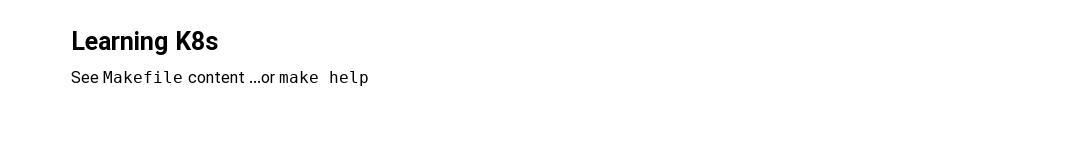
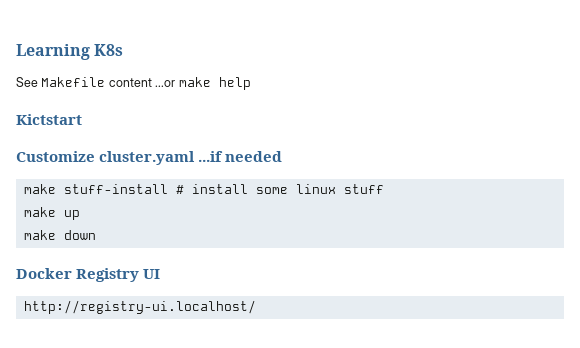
(370, 78) none -> [16,114,82,125] [16,151,283,165] [23,184,384,194] [23,207,80,220] [23,230,96,240] [16,268,161,282] [23,300,256,314] // Kictstart // Customize cluster.yaml ...if needed // make stuff-install # install some linux stuff // make up // make down // Docker Registry UI // http://registry-ui.localhost/

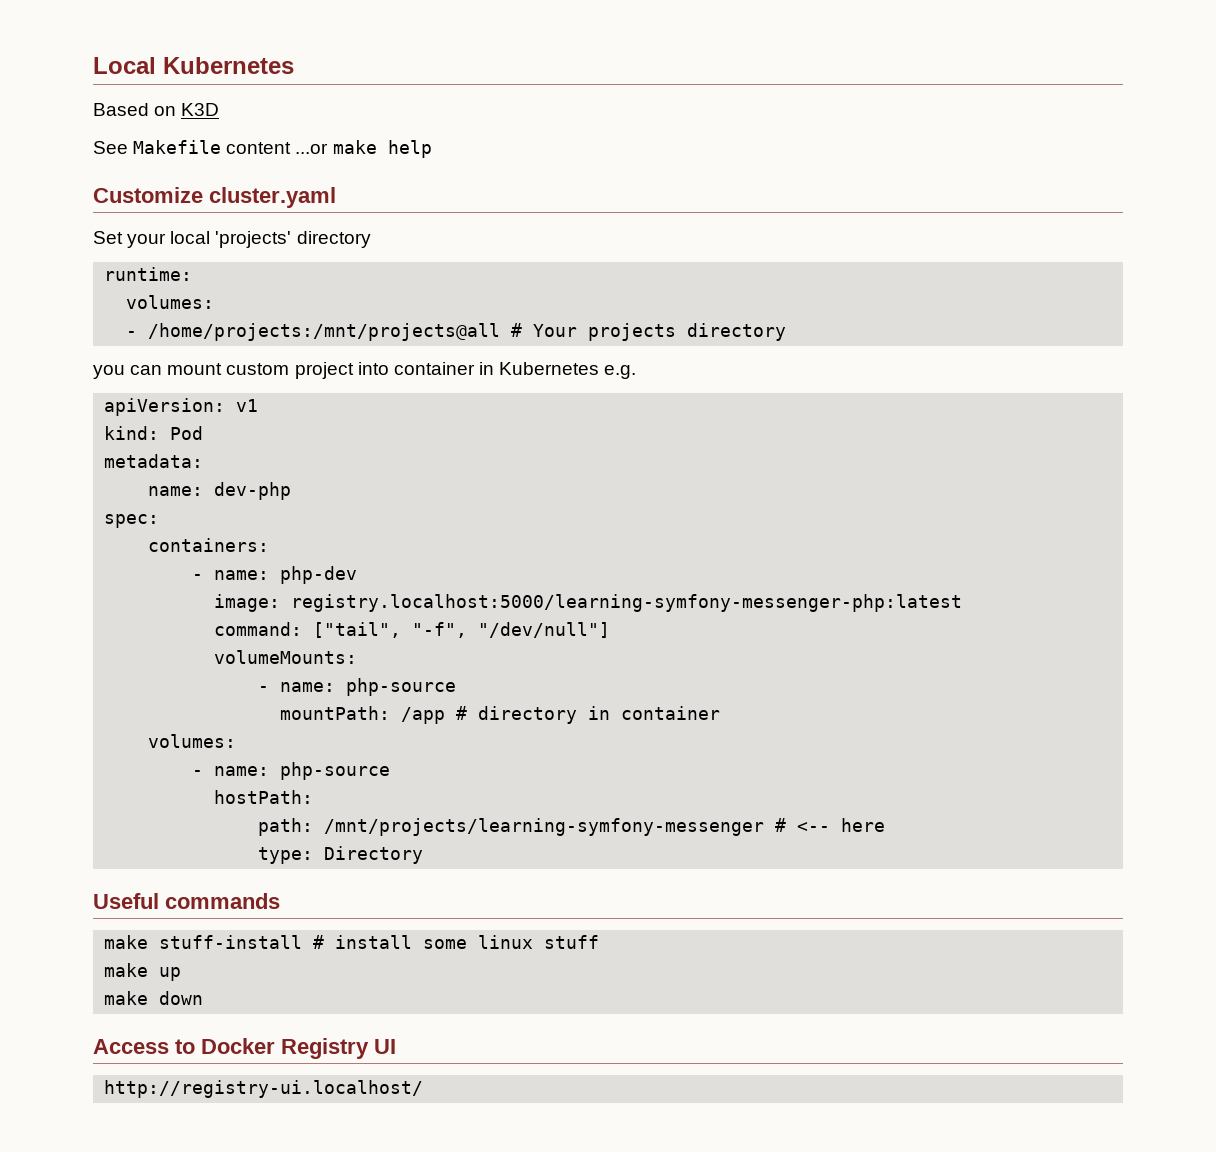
[16,44,124,60] Learning K8s -> [93,57,294,74] [93,103,220,116] Local Kubernetes // Based on K3D
[16,114,82,125] // Kictstart -> (432, 149) none
[198,151,283,162] ...if needed -> [93,231,371,248] [104,267,193,281] [126,295,215,309] [126,323,787,341] [93,362,637,379] [104,398,259,416] [104,426,204,440] [104,454,204,468] [148,482,292,500] [104,514,160,528] [148,538,270,552] [192,566,358,584] [214,594,963,612] [214,622,611,638] [214,650,358,664] [258,678,457,696] [280,706,721,724] [148,734,237,748] [192,762,391,780] [214,790,314,804] [258,818,886,836] [258,846,424,864] [93,893,280,909] // Set your local 'projects' directory // runtime: // volumes: // - /home/projects:/mnt/projects@all # Your projects directory // you can mount custom project into container in Kubernetes e.g. // apiVersion: v1 // kind: Pod // metadata: // name: dev-php // spec: // containers: // - name: php-dev // image: registry.localhost:5000/learning-symfony-messenger-php:latest // command: ["tail", "-f", "/dev/null"] // volumeMounts: // - name: php-source // mountPath: /app # directory in container // volumes: // - name: php-source // hostPath: // path: /mnt/projects/learning-symfony-messenger # <-- here // type: Directory // Useful commands
(96, 235) none -> [93,1039,195,1054] Access to

